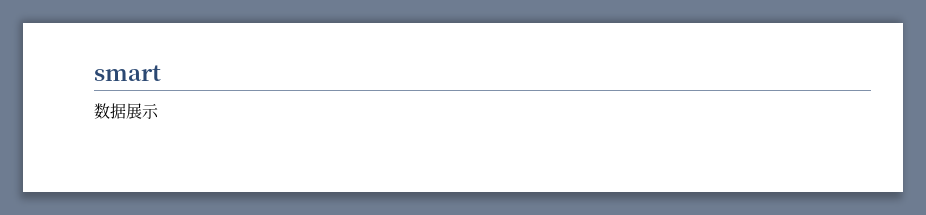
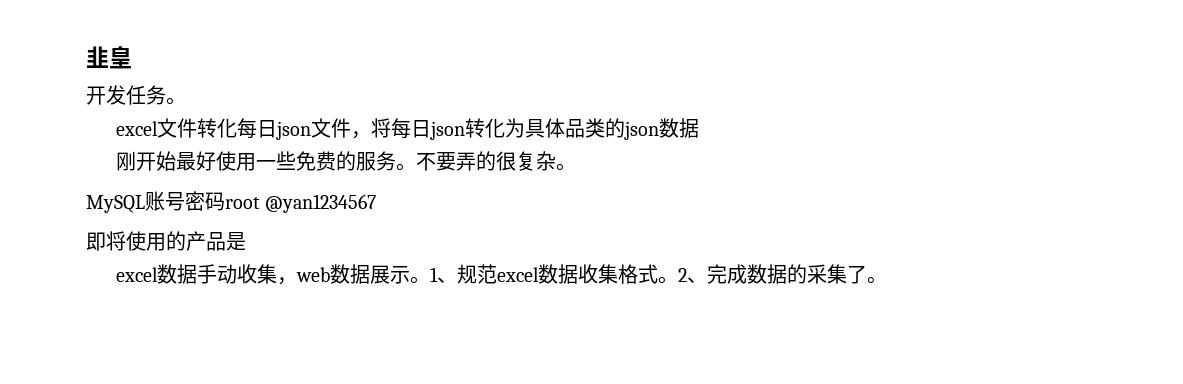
[94,65,161,81] [94,103,159,119] smart // 数据展示 -> [86,46,132,69] [86,85,186,105] [115,118,699,140] [115,151,576,171] [86,191,377,213] [86,231,246,251] [115,264,887,285] 韭皇 // 开发任务。 // excel文件转化每日json文件，将每日json转化为具体品类的json数据 // 刚开始最好使用一些免费的服务。不要弄的很复杂。 // MySQL账号密码root @yan1234567 // 即将使用的产品是 // excel数据手动收集，web数据展示。1、规范excel数据收集格式。2、完成数据的采集了。

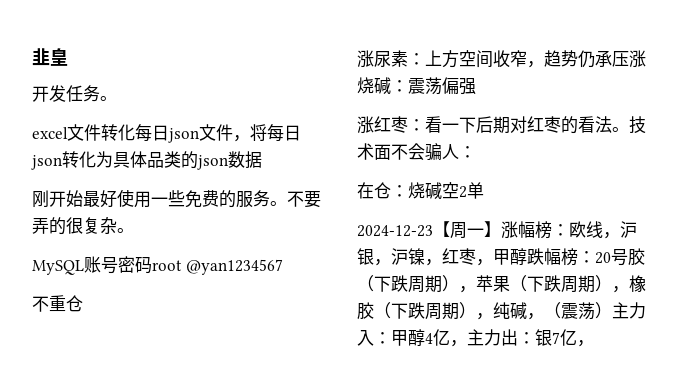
[86,231,246,251] [115,264,887,285] 即将使用的产品是 // excel数据手动收集，web数据展示。1、规范excel数据收集格式。2、完成数据的采集了。 -> [32,295,83,312] [357,50,646,68] [357,77,476,95] [357,116,646,134] [357,143,476,160] [357,182,484,200] [357,221,637,239] [357,248,645,266] [357,275,646,293] [357,302,646,320] [357,329,594,347] 不重仓 // 涨尿素：上方空间收窄，趋势仍承压涨烧碱：震荡偏强 // 涨红枣：看一下后期对红枣的看法。技术面不会骗人： // 在仓：烧碱空2单 // 2024-12-23【周一】涨幅榜：欧线，沪银，沪镍，红枣，甲醇跌幅榜：20号胶（下跌周期），苹果（下跌周期），橡胶（下跌周期），纯碱，（震荡）主力入：甲醇4亿，主力出：银7亿，

